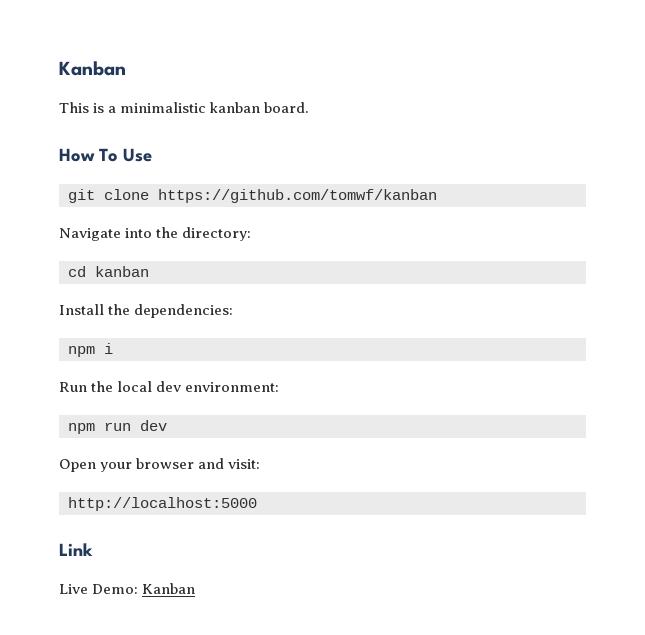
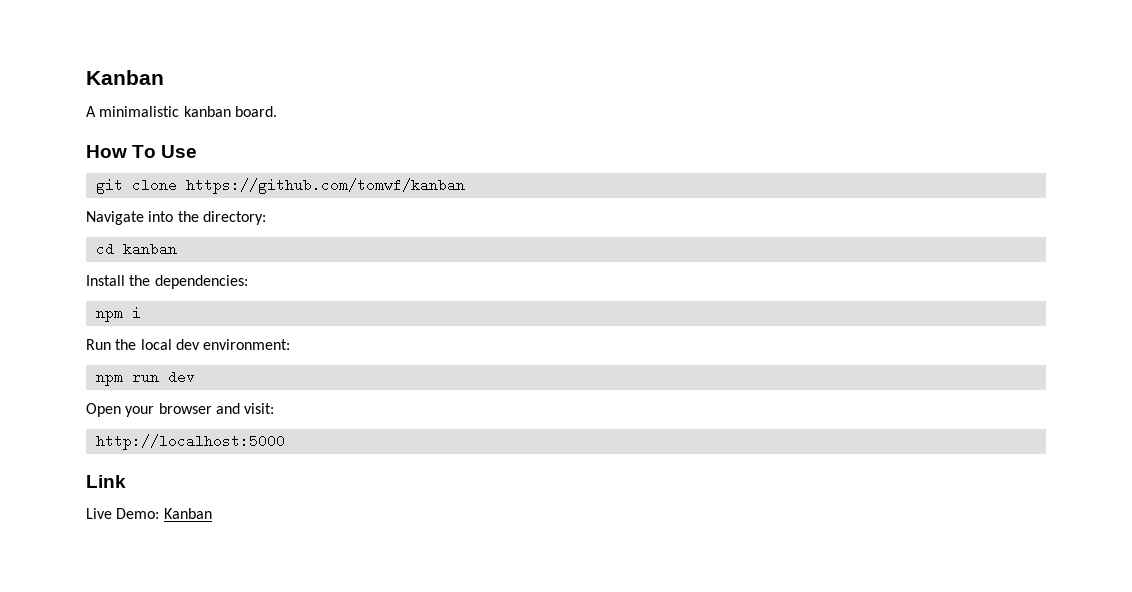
[59,102,117,113] This is a -> [86,106,96,117] A

